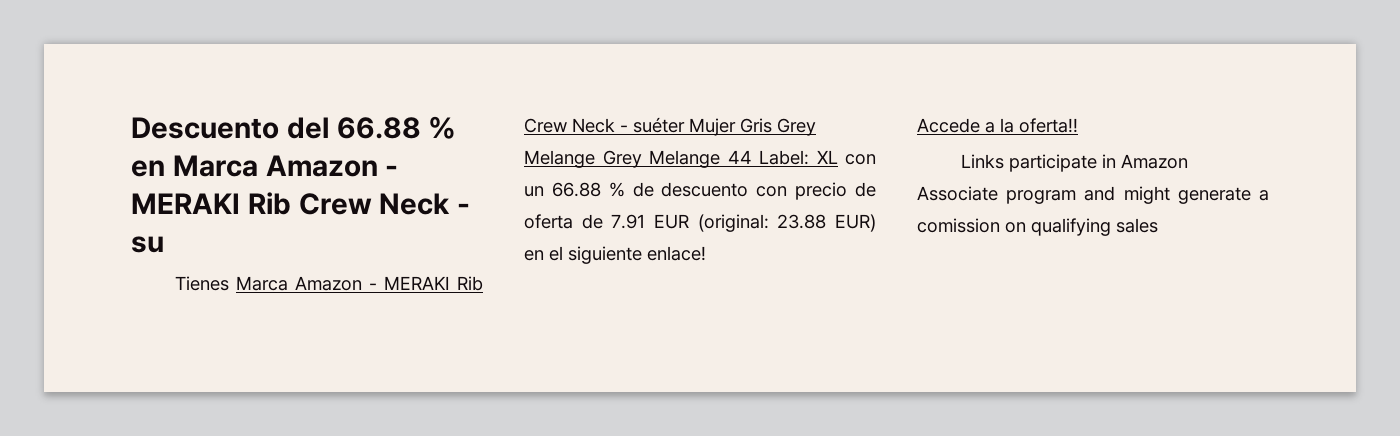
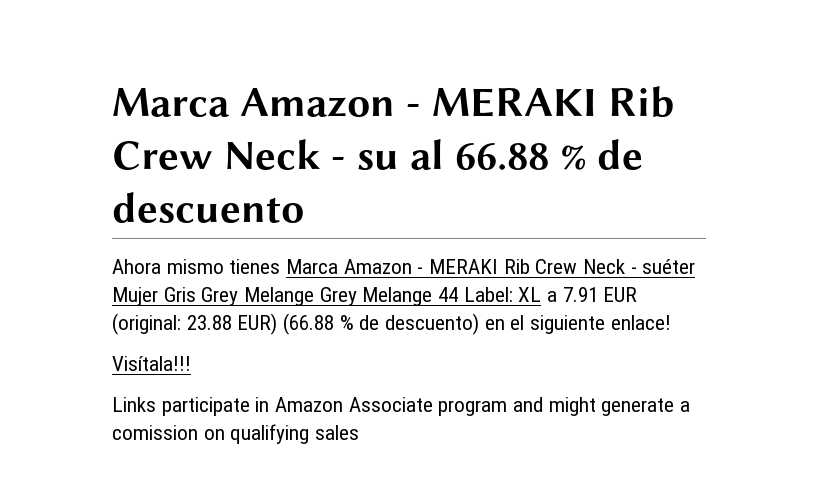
[131,116,457,139] [131,160,165,177] Descuento del 66.88 % en -> (112, 102) none
[175,276,230,291] // Tienes -> [409,139,644,170] [112,192,304,223] [112,259,281,274] al 66.88 % de descuento // Ahora mismo tienes
[845,154,876,165] [524,182,876,200] [524,214,603,229] con un 66.88 % de descuento con precio de oferta de -> [547,291,558,302] a
(876, 223) none -> [283,313,480,335] (66.88 % de descuento)
[917,118,1078,133] Accede a la oferta!! -> [112,356,191,371] Visítala!!!

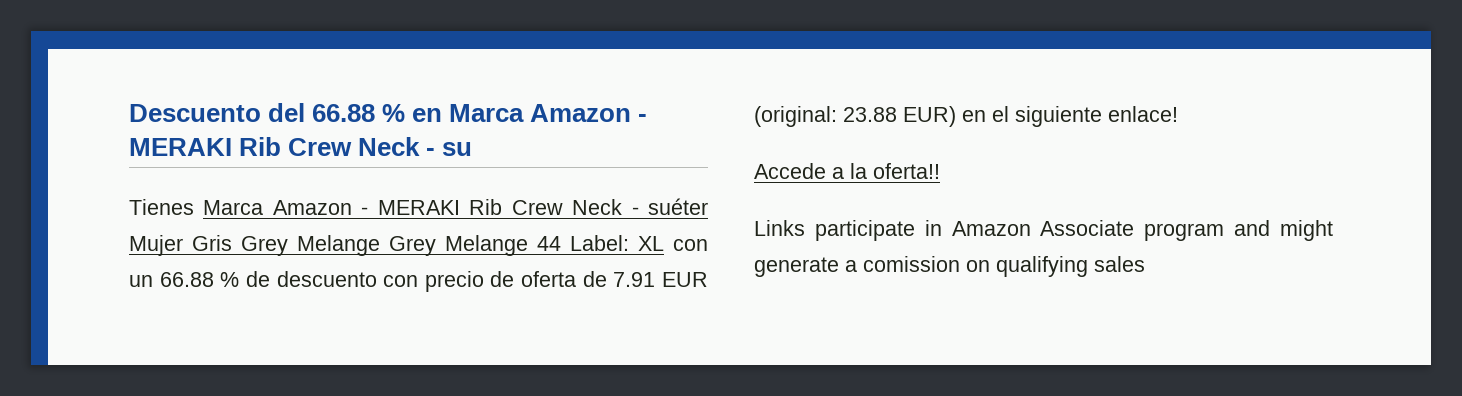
(112, 102) none -> [129,103,443,122] Descuento del 66.88 % en
[409,139,644,170] [112,192,304,223] [112,259,281,274] al 66.88 % de descuento // Ahora mismo tienes -> [129,199,194,215] // Tienes
[547,291,558,302] a -> [673,239,708,251] [129,271,607,292] con un 66.88 % de descuento con precio de oferta de
[283,313,480,335] (66.88 % de descuento) -> (956, 116) none
[112,356,191,371] Visítala!!! -> [754,163,940,179] Accede a la oferta!!

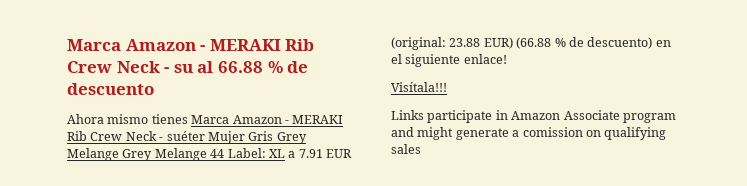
[129,103,443,122] Descuento del 66.88 % en -> (67, 45) none
[129,199,194,215] // Tienes -> [197,61,309,73] [67,83,154,95] [67,114,188,124] al 66.88 % de descuento // Ahora mismo tienes
[673,239,708,251] [129,271,607,292] con un 66.88 % de descuento con precio de oferta de -> [288,151,296,158] a
(956, 116) none -> [516,37,653,49] (66.88 % de descuento)
[754,163,940,179] Accede a la oferta!! -> [391,82,447,92] Visítala!!!

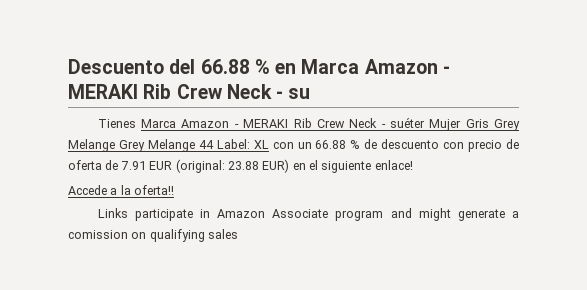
(67, 45) none -> [68,59,297,74] Descuento del 66.88 % en
[197,61,309,73] [67,83,154,95] [67,114,188,124] al 66.88 % de descuento // Ahora mismo tienes -> [97,119,136,128] // Tienes
[288,151,296,158] a -> [272,139,519,152] [68,160,119,170] con un 66.88 % de descuento con precio de oferta de
[516,37,653,49] (66.88 % de descuento) -> (290, 166) none
[391,82,447,92] Visítala!!! -> [68,185,175,195] Accede a la oferta!!

